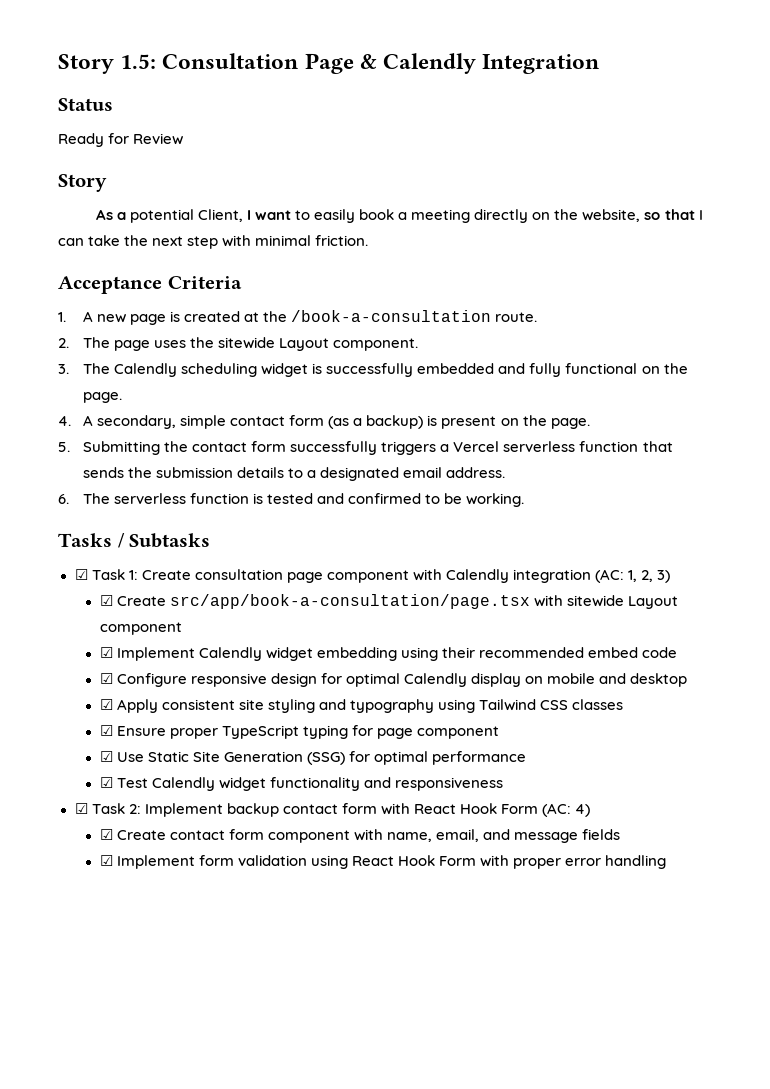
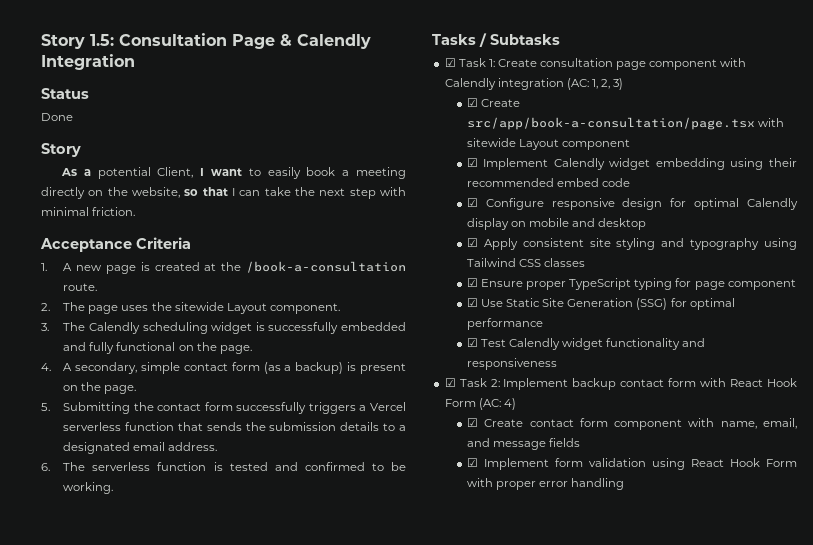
[58,133,184,147] Ready for Review -> [41,113,73,121] Done

